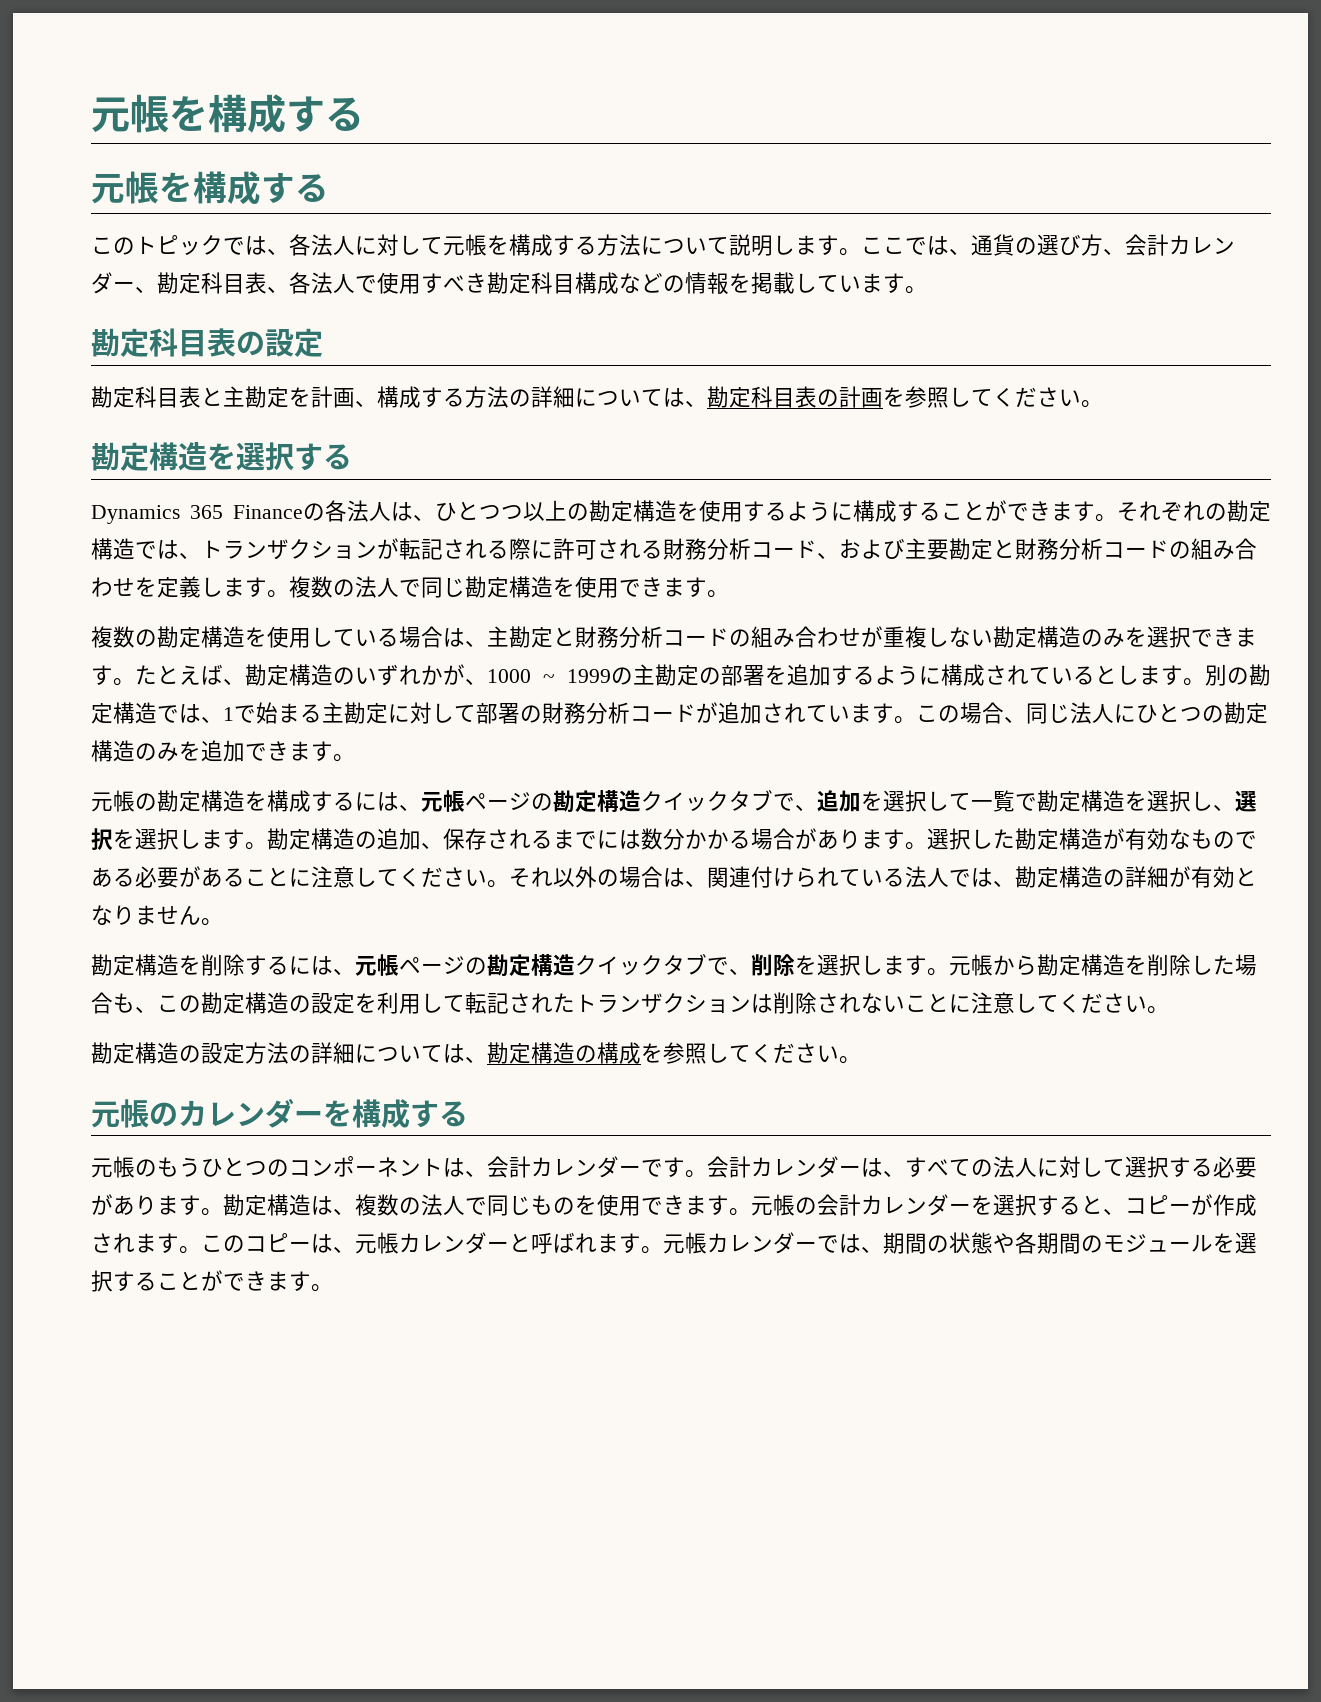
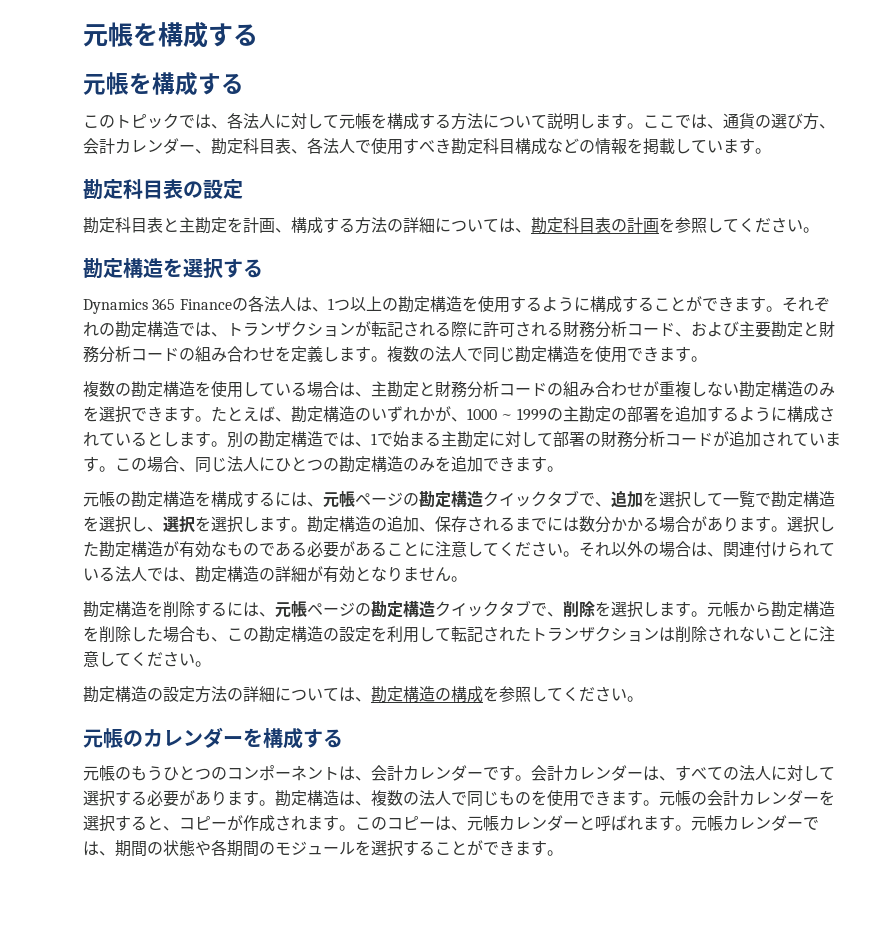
[435,501,502,521] ひとつ -> [327,298,334,310] 1

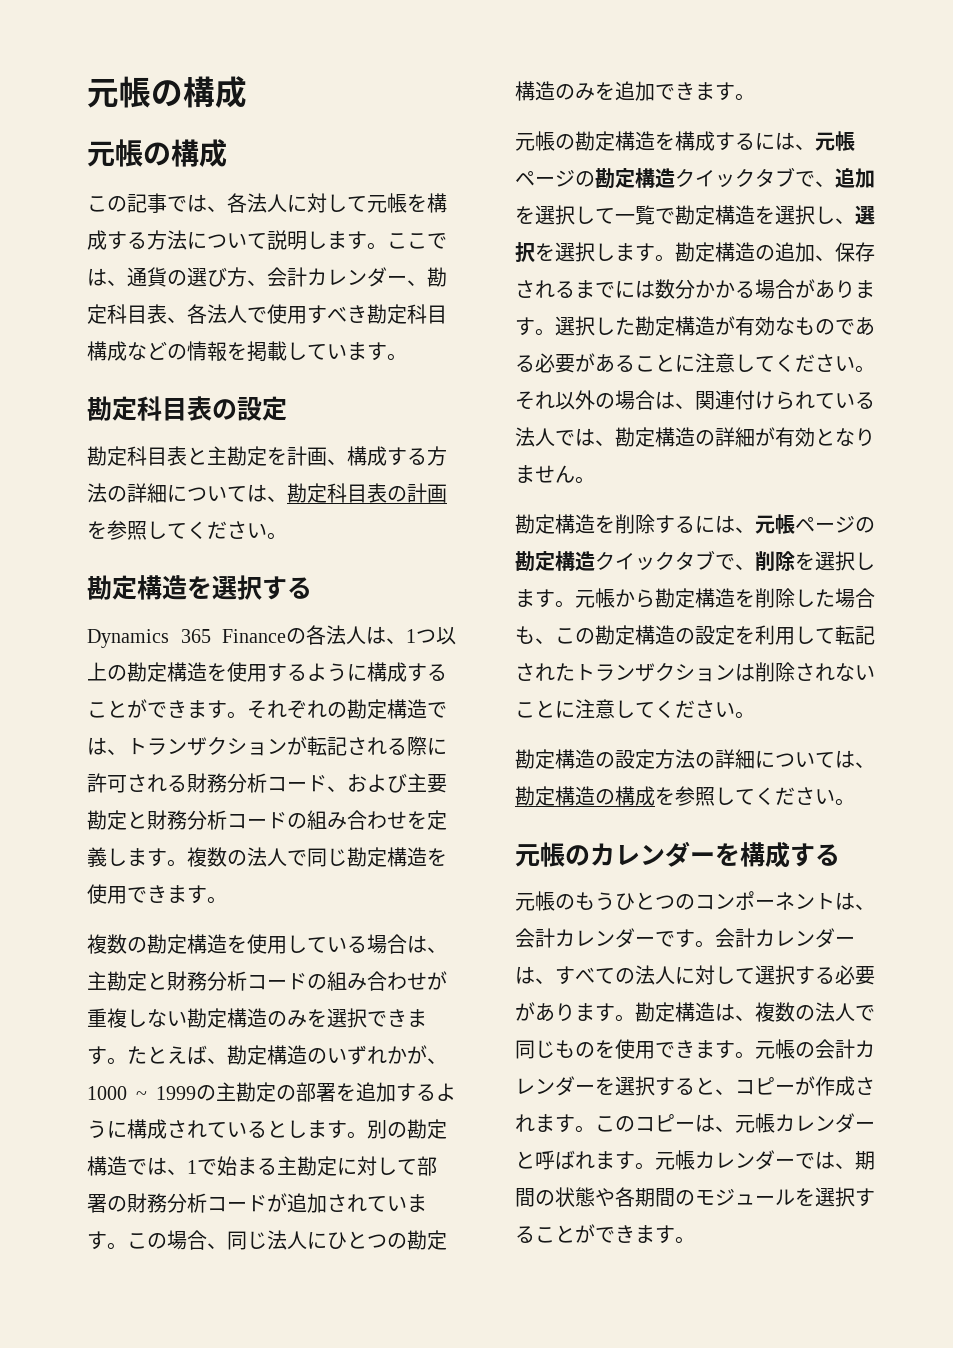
[83,22,258,48] [83,72,244,96] [83,113,179,129] 元帳を構成する // 元帳を構成する // このトピック -> [87,76,247,108] [87,139,227,167] [87,193,167,213] 元帳の構成 // 元帳の構成 // この記事

